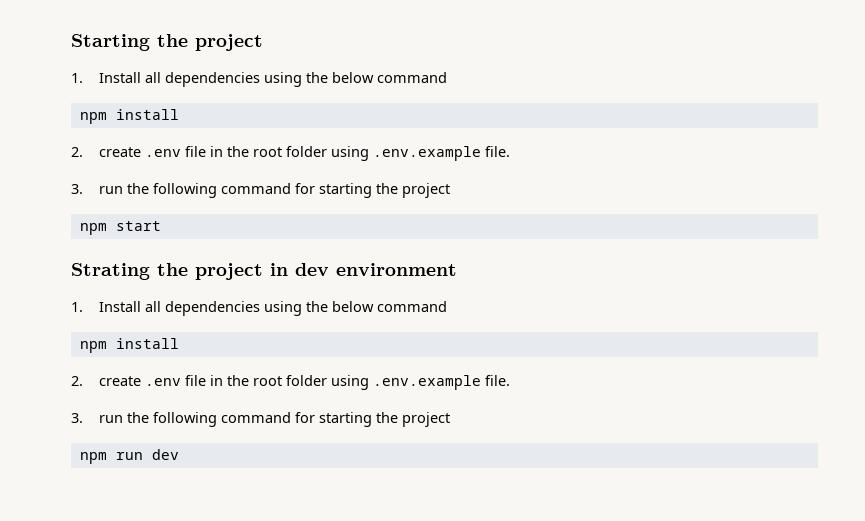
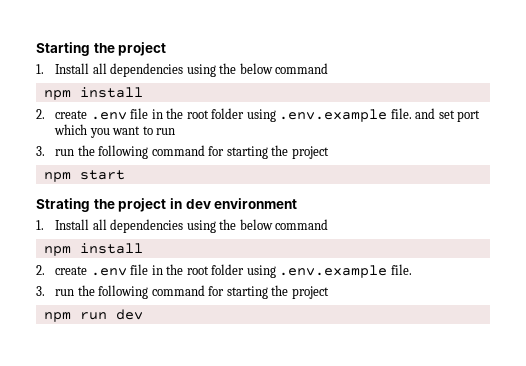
(510, 151) none -> [415,108,481,122] [54,124,176,138] and set port which you want to run

